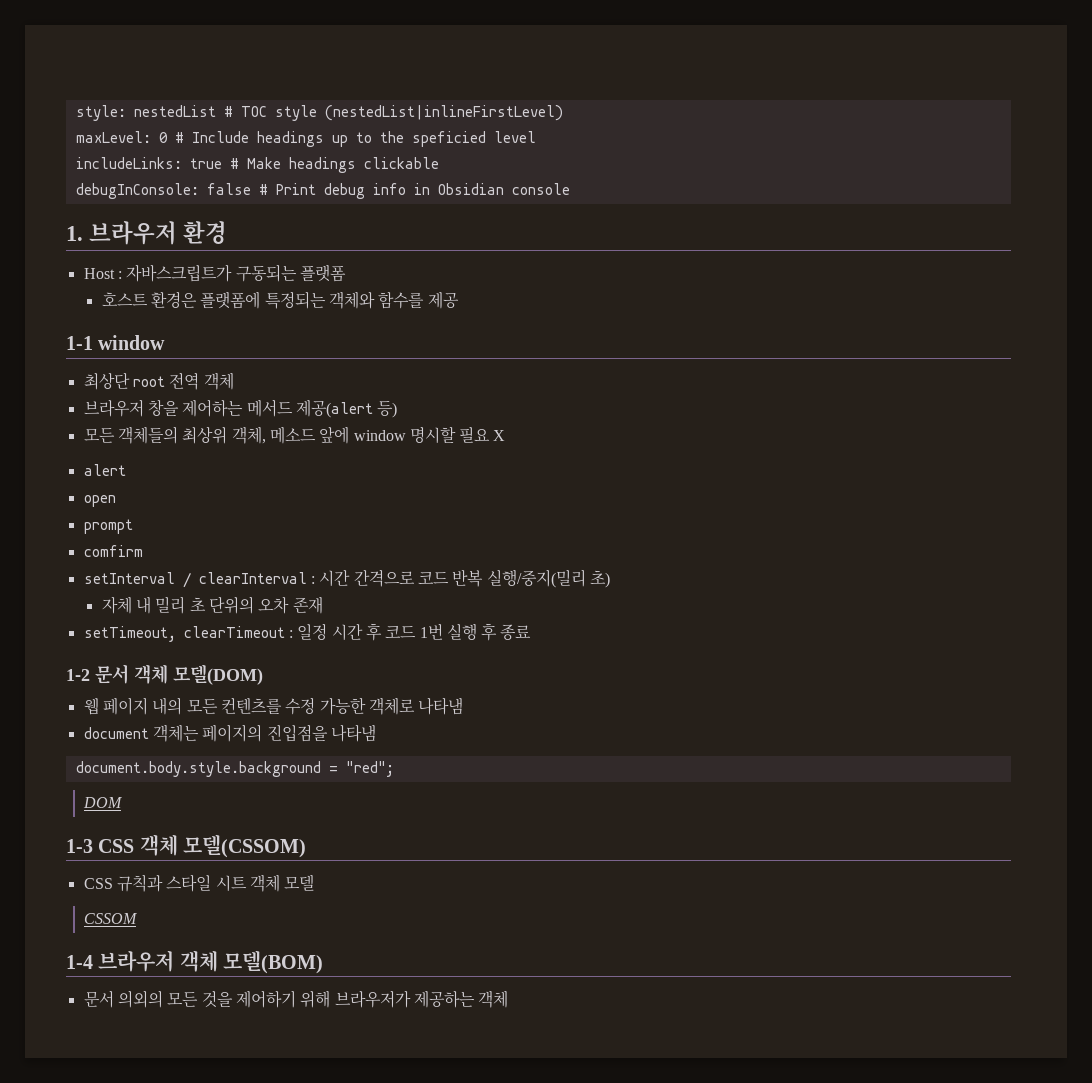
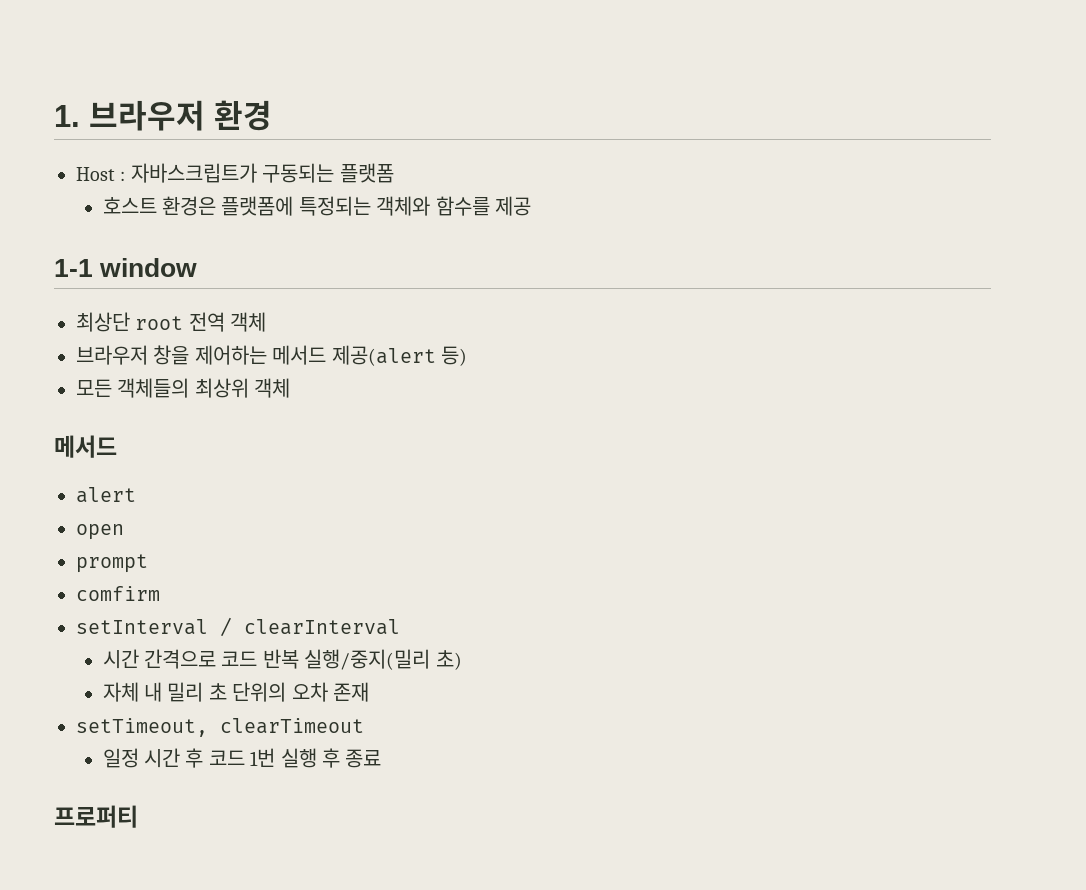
[75,105,563,121] [75,131,536,147] [75,157,439,173] [75,183,570,199] style: nestedList # TOC style (nestedList|inlineFirstLevel) // maxLevel: 0 # Include headings up to the speficied level // includeLinks: true # Make headings clickable // debugInConsole: false # Print debug info in Obsidian console // -> (54, 116) none
[231,426,506,444] 객체, 메소드 앞에 window 명시할 필요 X -> [254,378,291,398] [54,435,117,458] 객체 // 메서드
[310,576,315,584] : -> (400, 627) //
[288,630,293,638] : -> (364, 726) //
[66,664,263,685] [83,697,464,715] [83,724,376,742] [75,761,394,777] [83,797,124,808] [66,834,307,858] [83,874,315,892] [84,913,139,924] [66,950,324,974] [83,990,509,1008] 1-2 문서 객체 모델(DOM) // 웹 페이지 내의 모든 컨텐츠를 수정 가능한 객체로 나타냄 // document 객체는 페이지의 진입점을 나타냄 // document.body.style.background = "red"; // DOM // 1-3 CSS 객체 모델(CSSOM) // CSS 규칙과 스타일 시트 객체 모델 // CSSOM // 1-4 브라우저 객체 모델(BOM) // 문서 의외의 모든 것을 제어하기 위해 브라우저가 제공하는 객체 -> [54,805,138,828] 프로퍼티

